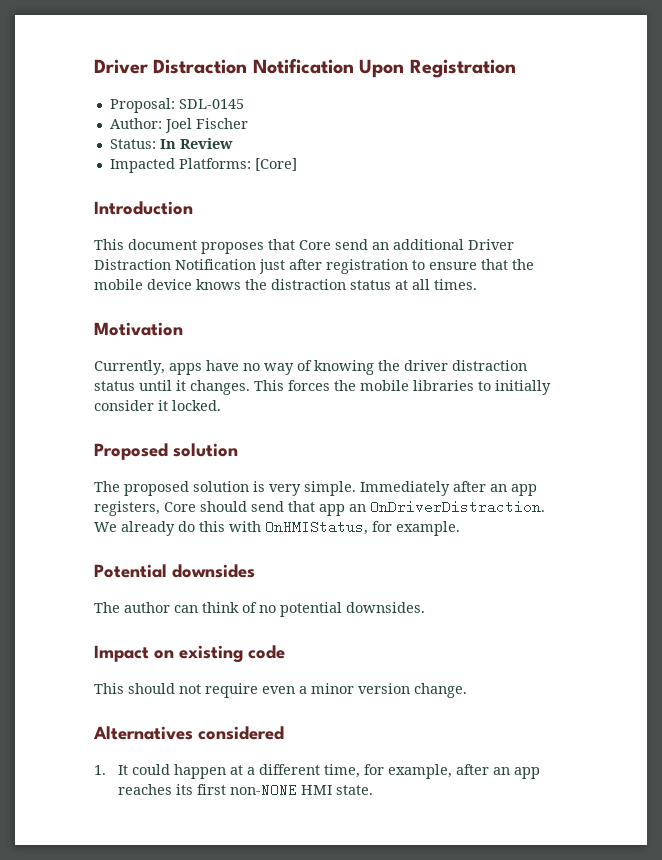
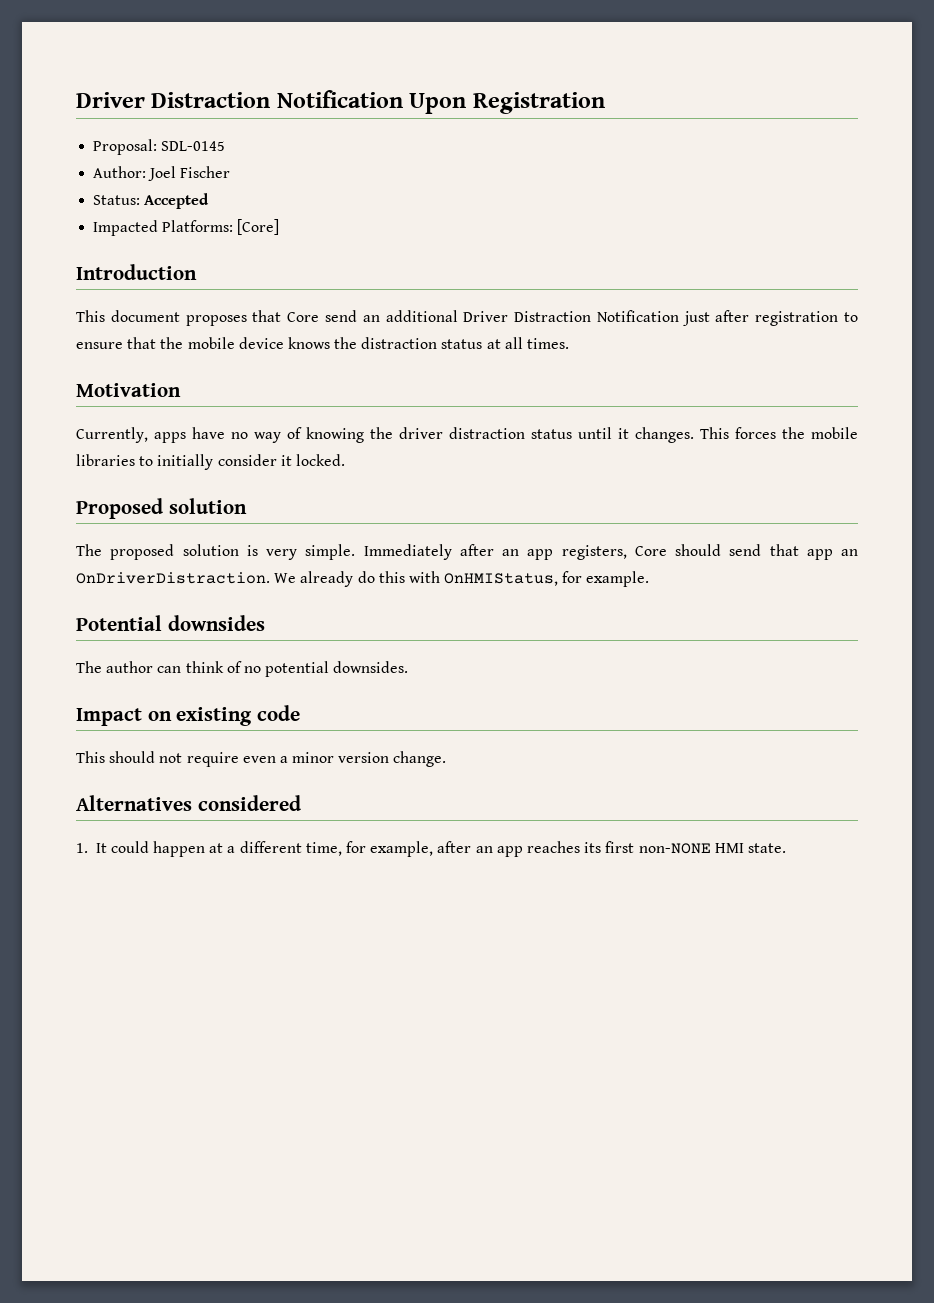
[159,138,233,149] In Review -> [144,193,210,209] Accepted

